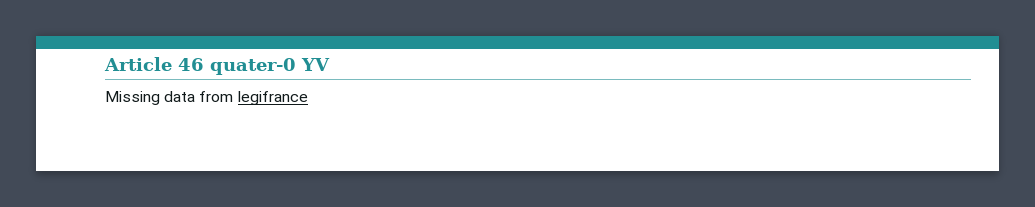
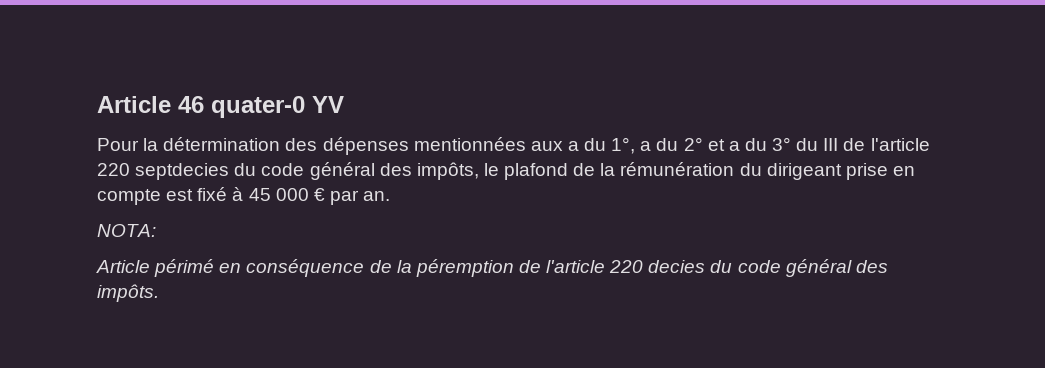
[105,91,308,105] Missing data from legifrance -> [97,137,930,155] [97,162,915,180] [97,187,391,205] [97,224,156,237] [96,259,888,277] [97,284,159,302] Pour la détermination des dépenses mentionnées aux a du 1°, a du 2° et a du 3° du III de l'article 220 septdecies du code général des impôts, le plafond de la rémunération du dirigeant prise en compte est fixé à 45 000 € par an. // NOTA: // Article périmé en conséquence de la péremption de l'article 220 decies du code général des impôts.

